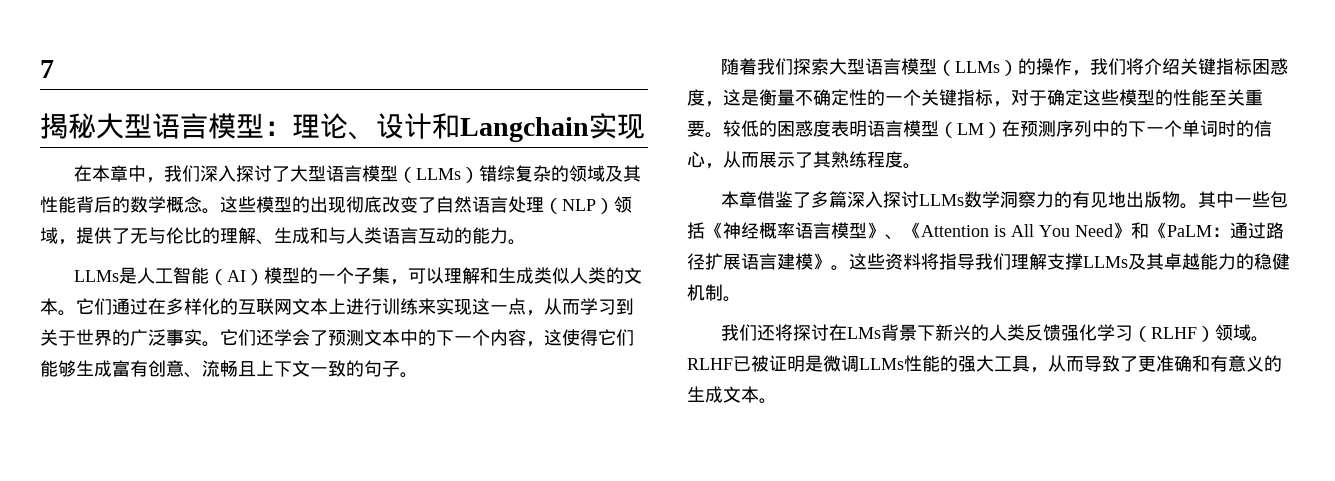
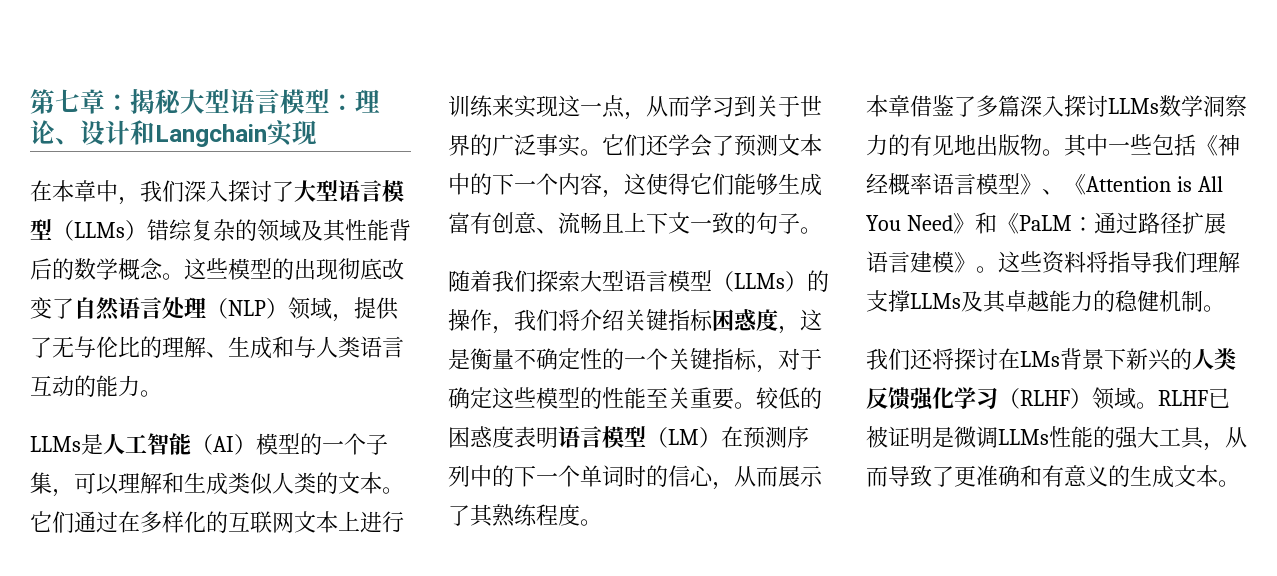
[40,60,54,78] 7 // -> [30,89,130,114] 第七章：

